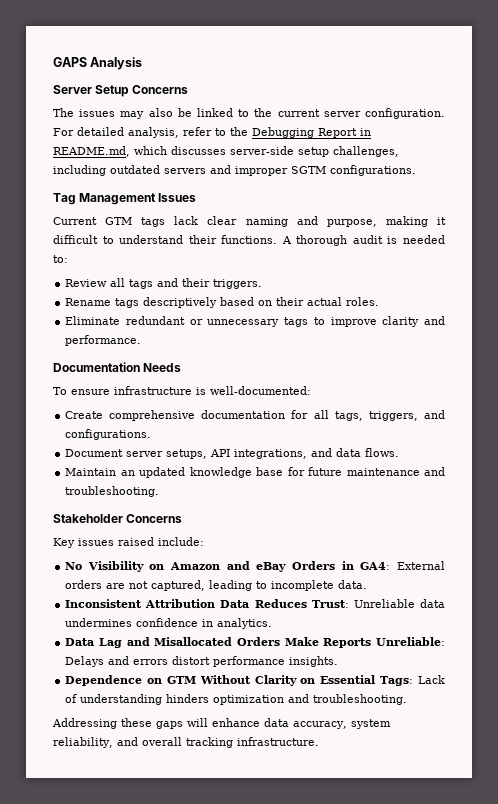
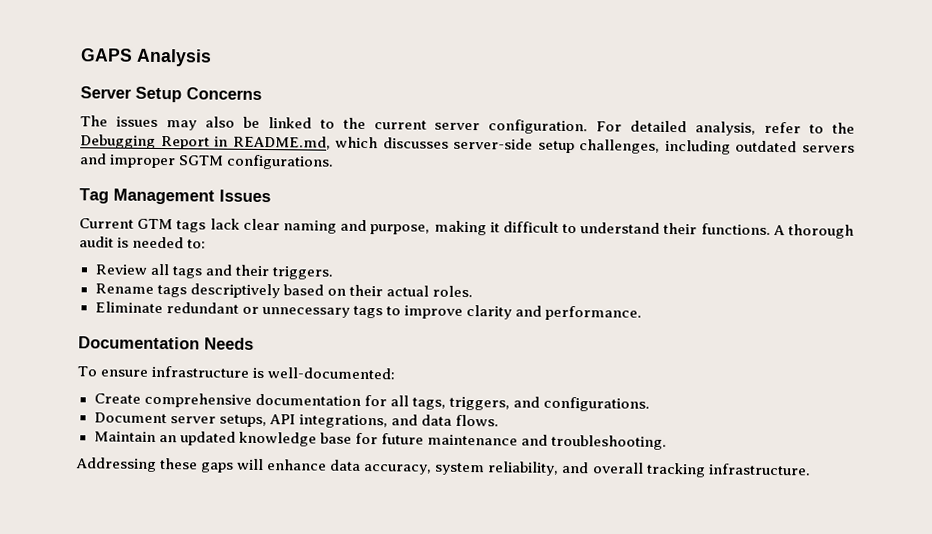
[53,514,183,523] [53,537,204,548] [65,561,446,572] [65,580,368,591] [65,599,445,608] [65,618,273,629] [65,637,445,648] [65,656,339,667] [65,675,446,686] [65,694,408,705] // Stakeholder Concerns // Key issues raised include: // No Visibility on Amazon and eBay Orders in GA4: External orders are not captured, leading to incomplete data. // Inconsistent Attribution Data Reduces Trust: Unreliable data undermines confidence in analytics. // Data Lag and Misallocated Orders Make Reports Unreliable: Delays and errors distort performance insights. // Dependence on GTM Without Clarity on Essential Tags: Lack of understanding hinders optimization and troubleshooting. -> (667, 442) none

